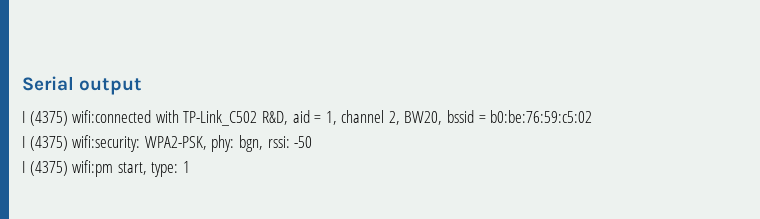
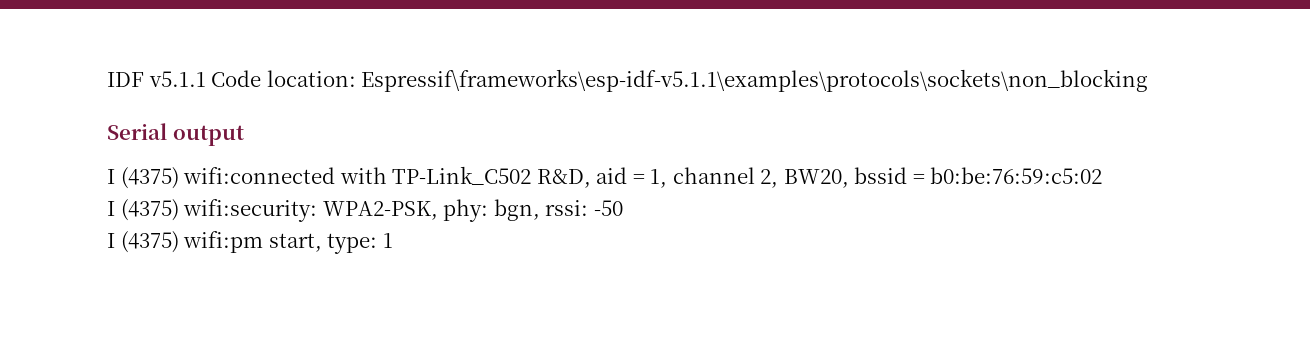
(22, 83) none -> [107,69,1149,92] IDF v5.1.1 Code location: Espressif\frameworks\esp-idf-v5.1.1\examples\protocols\sockets\non_blocking //

